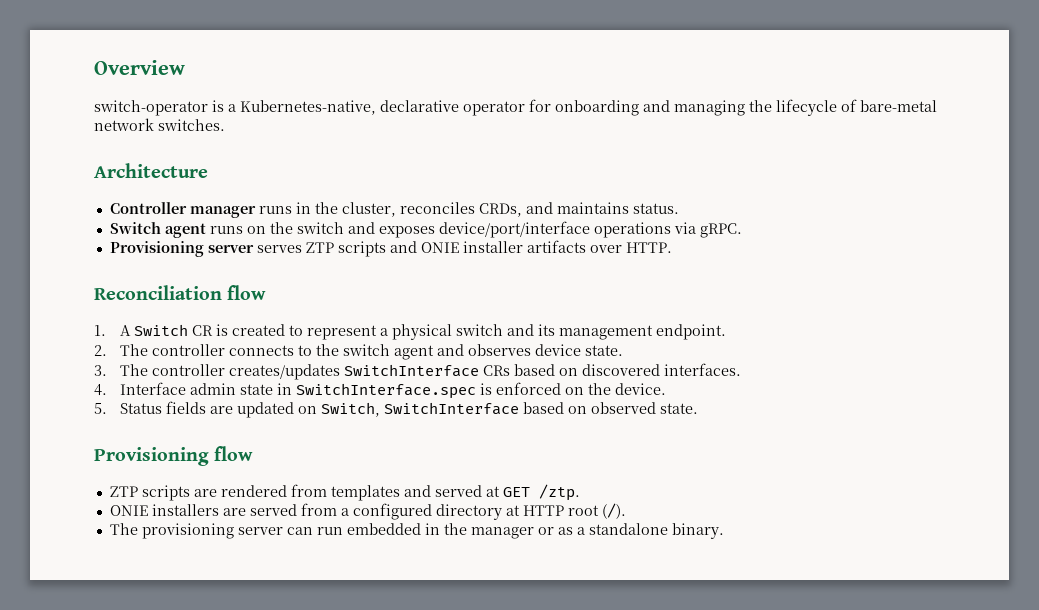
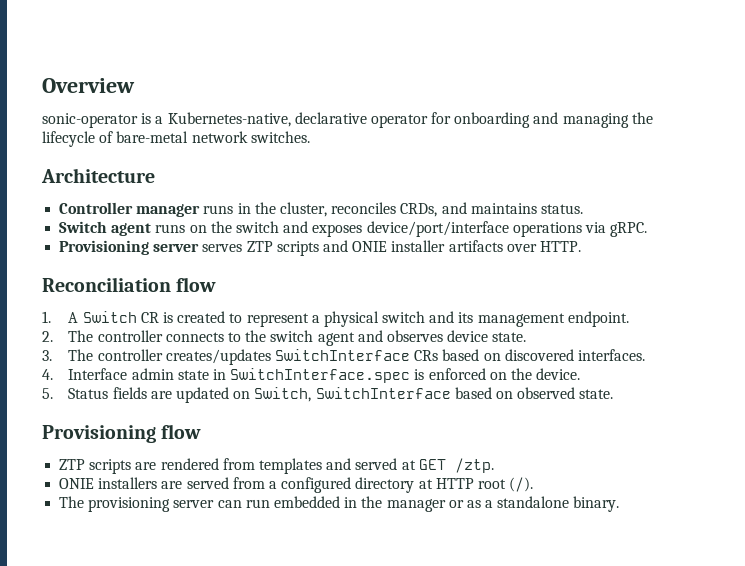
[94,100,208,116] switch-operator -> [42,113,138,128] sonic-operator

